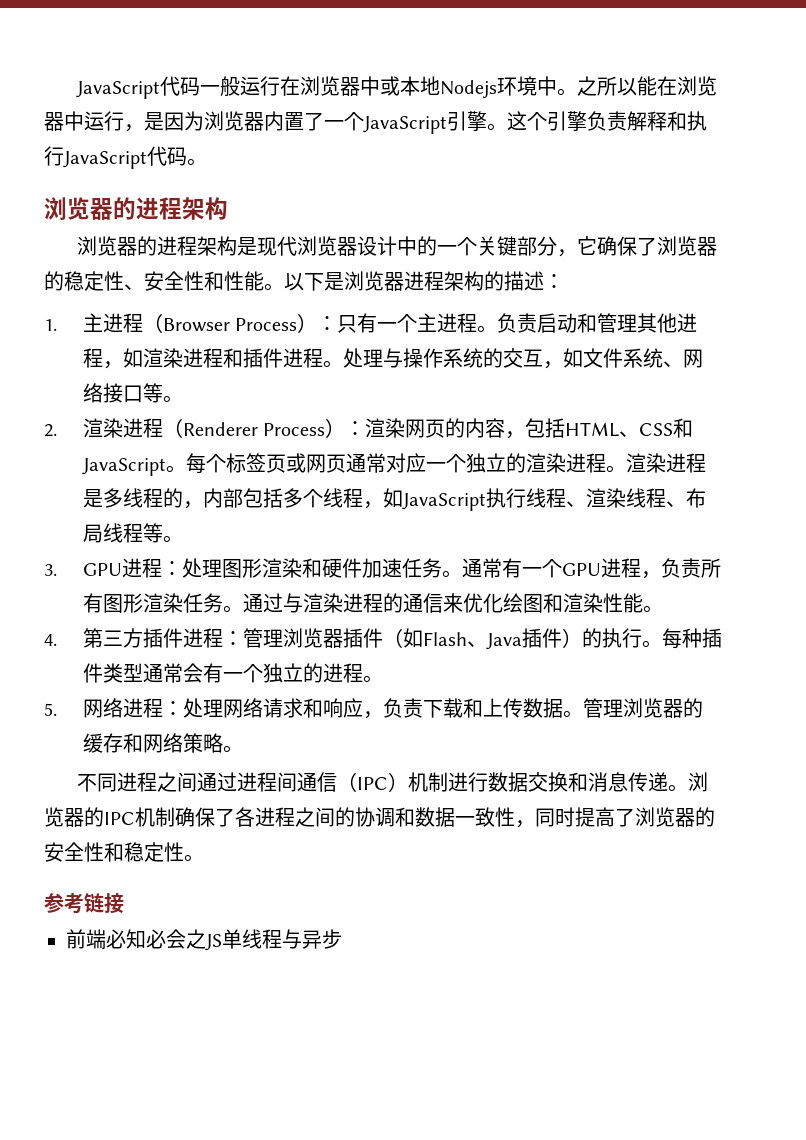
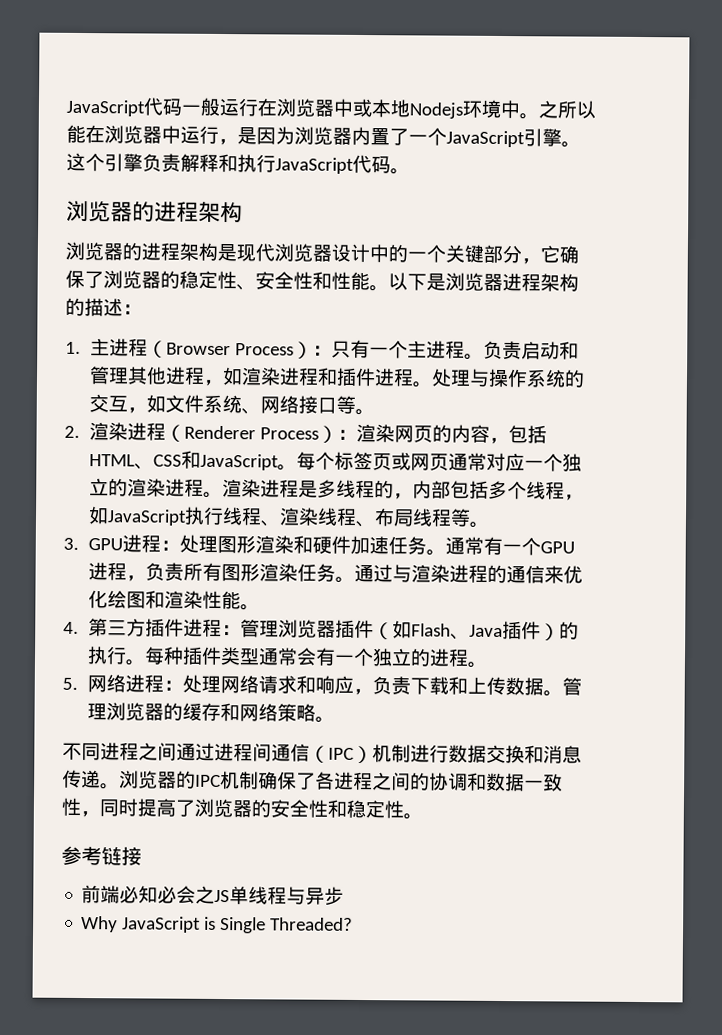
(342, 939) none -> [81,916,354,934] // Why JavaScript is Single Threaded?

